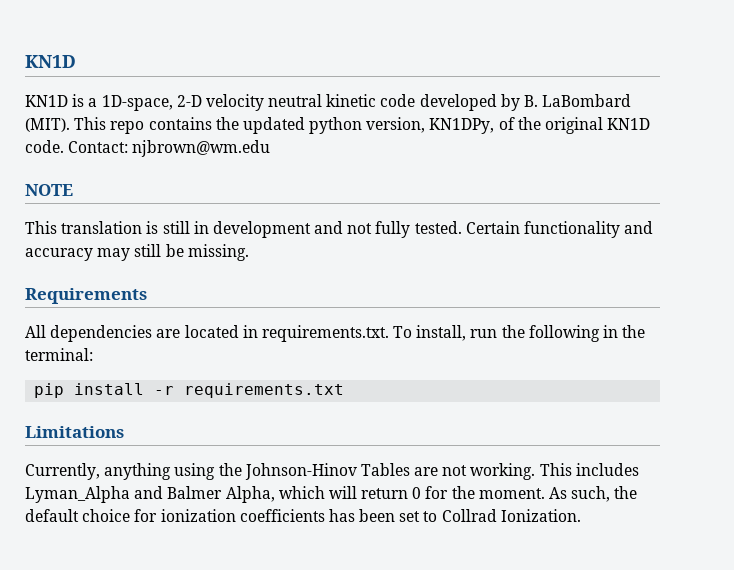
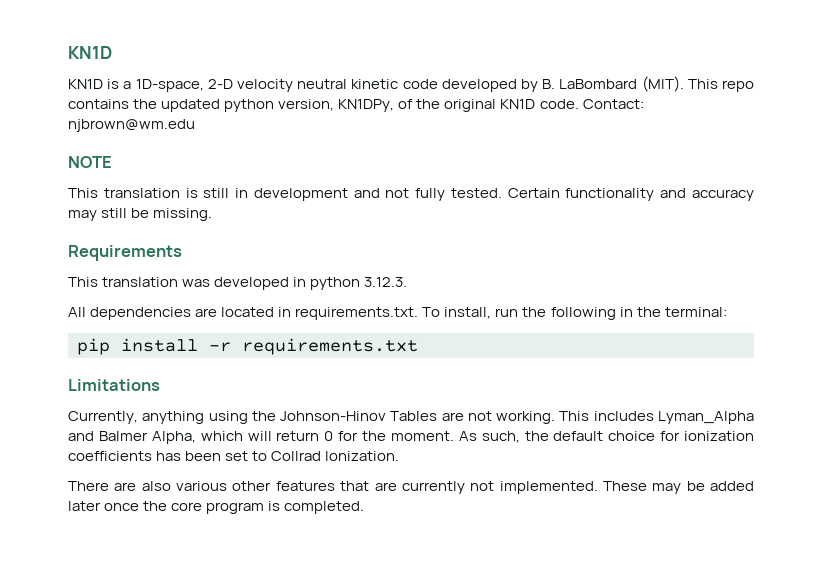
(147, 296) none -> [68,277,408,290] // This translation was developed in python 3.12.3.
(581, 515) none -> [68,481,755,494] [68,501,365,514] // There are also various other features that are currently not implemented. These may be added later once the core program is completed.

